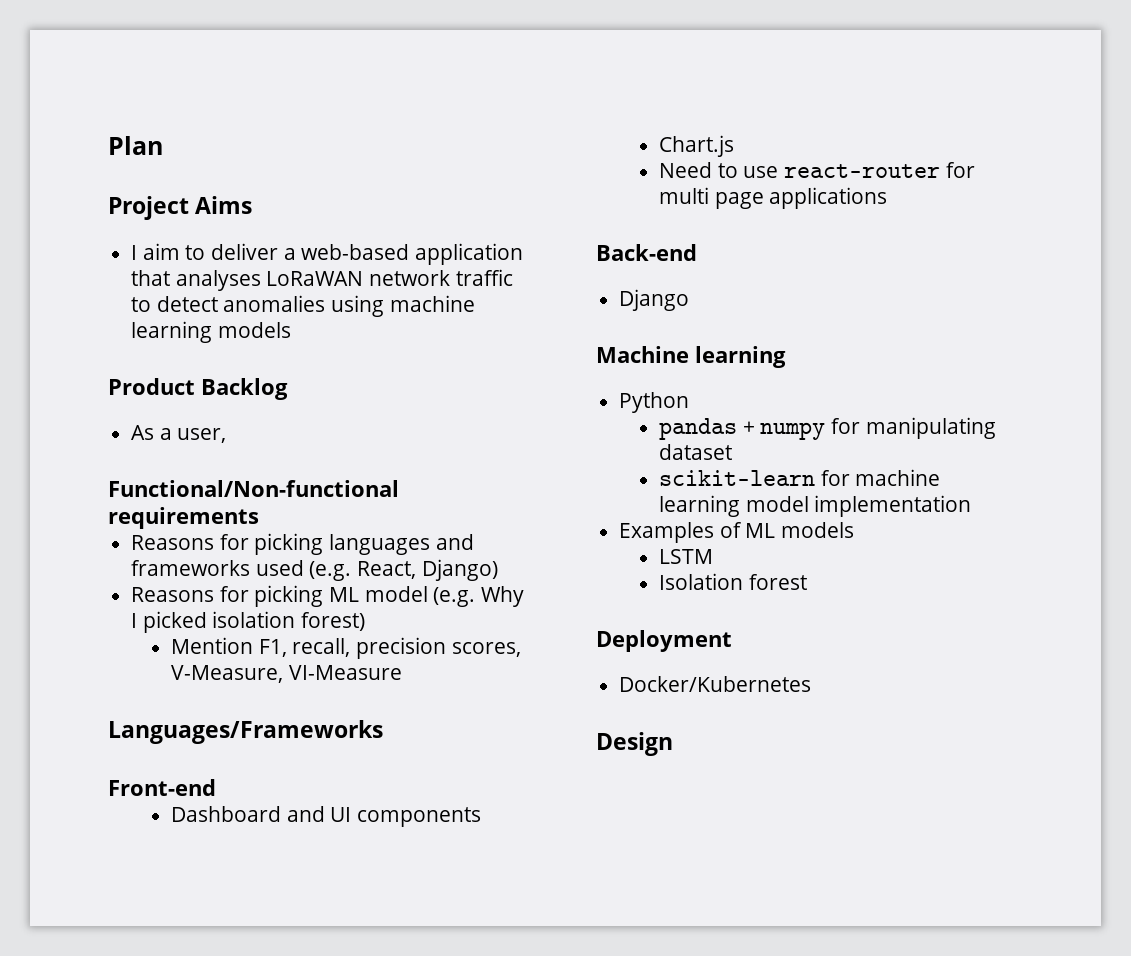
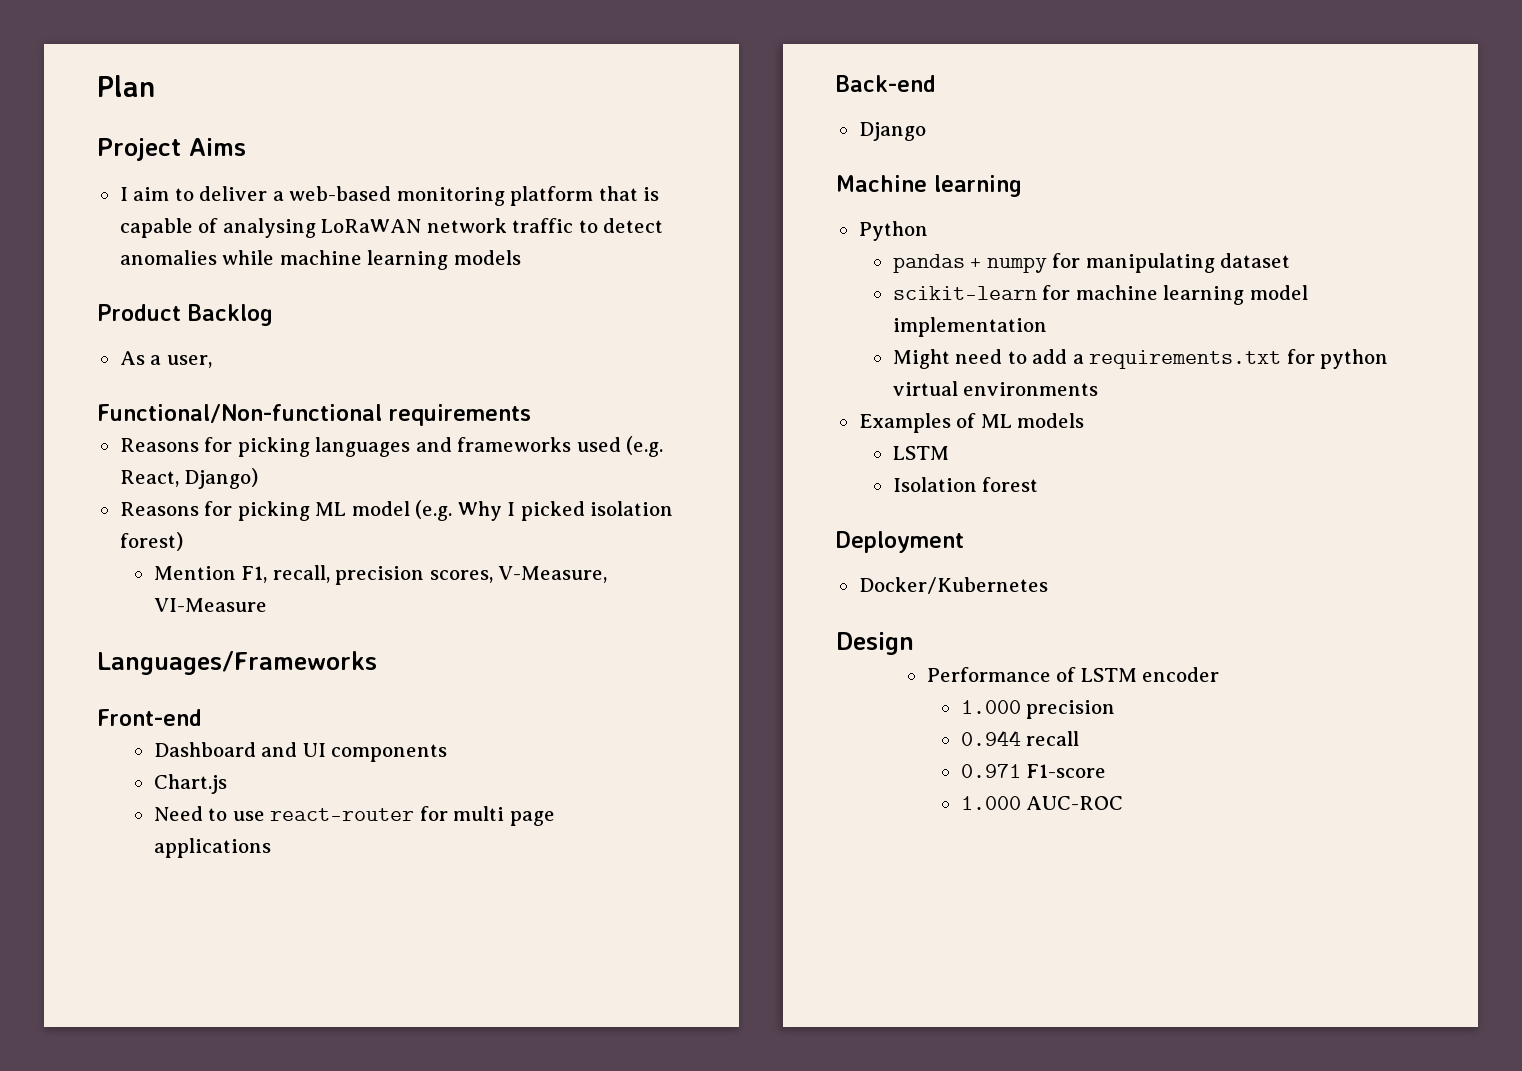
[415,243,524,265] [131,270,261,291] application that analyses -> [396,186,660,206] [119,218,316,238] monitoring platform that is capable of analysing
[331,295,385,317] using -> [222,250,275,265] while
(972, 506) none -> [892,349,1389,369] [892,381,1099,396] // Might need to add a requirements.txt for python virtual environments
(673, 744) none -> [926,667,1220,682] [960,700,1116,719] [960,730,1080,746] [960,764,1107,778] [960,796,1124,810] // Performance of LSTM encoder // 1.000 precision // 0.944 recall // 0.971 F1-score // 1.000 AUC-ROC

